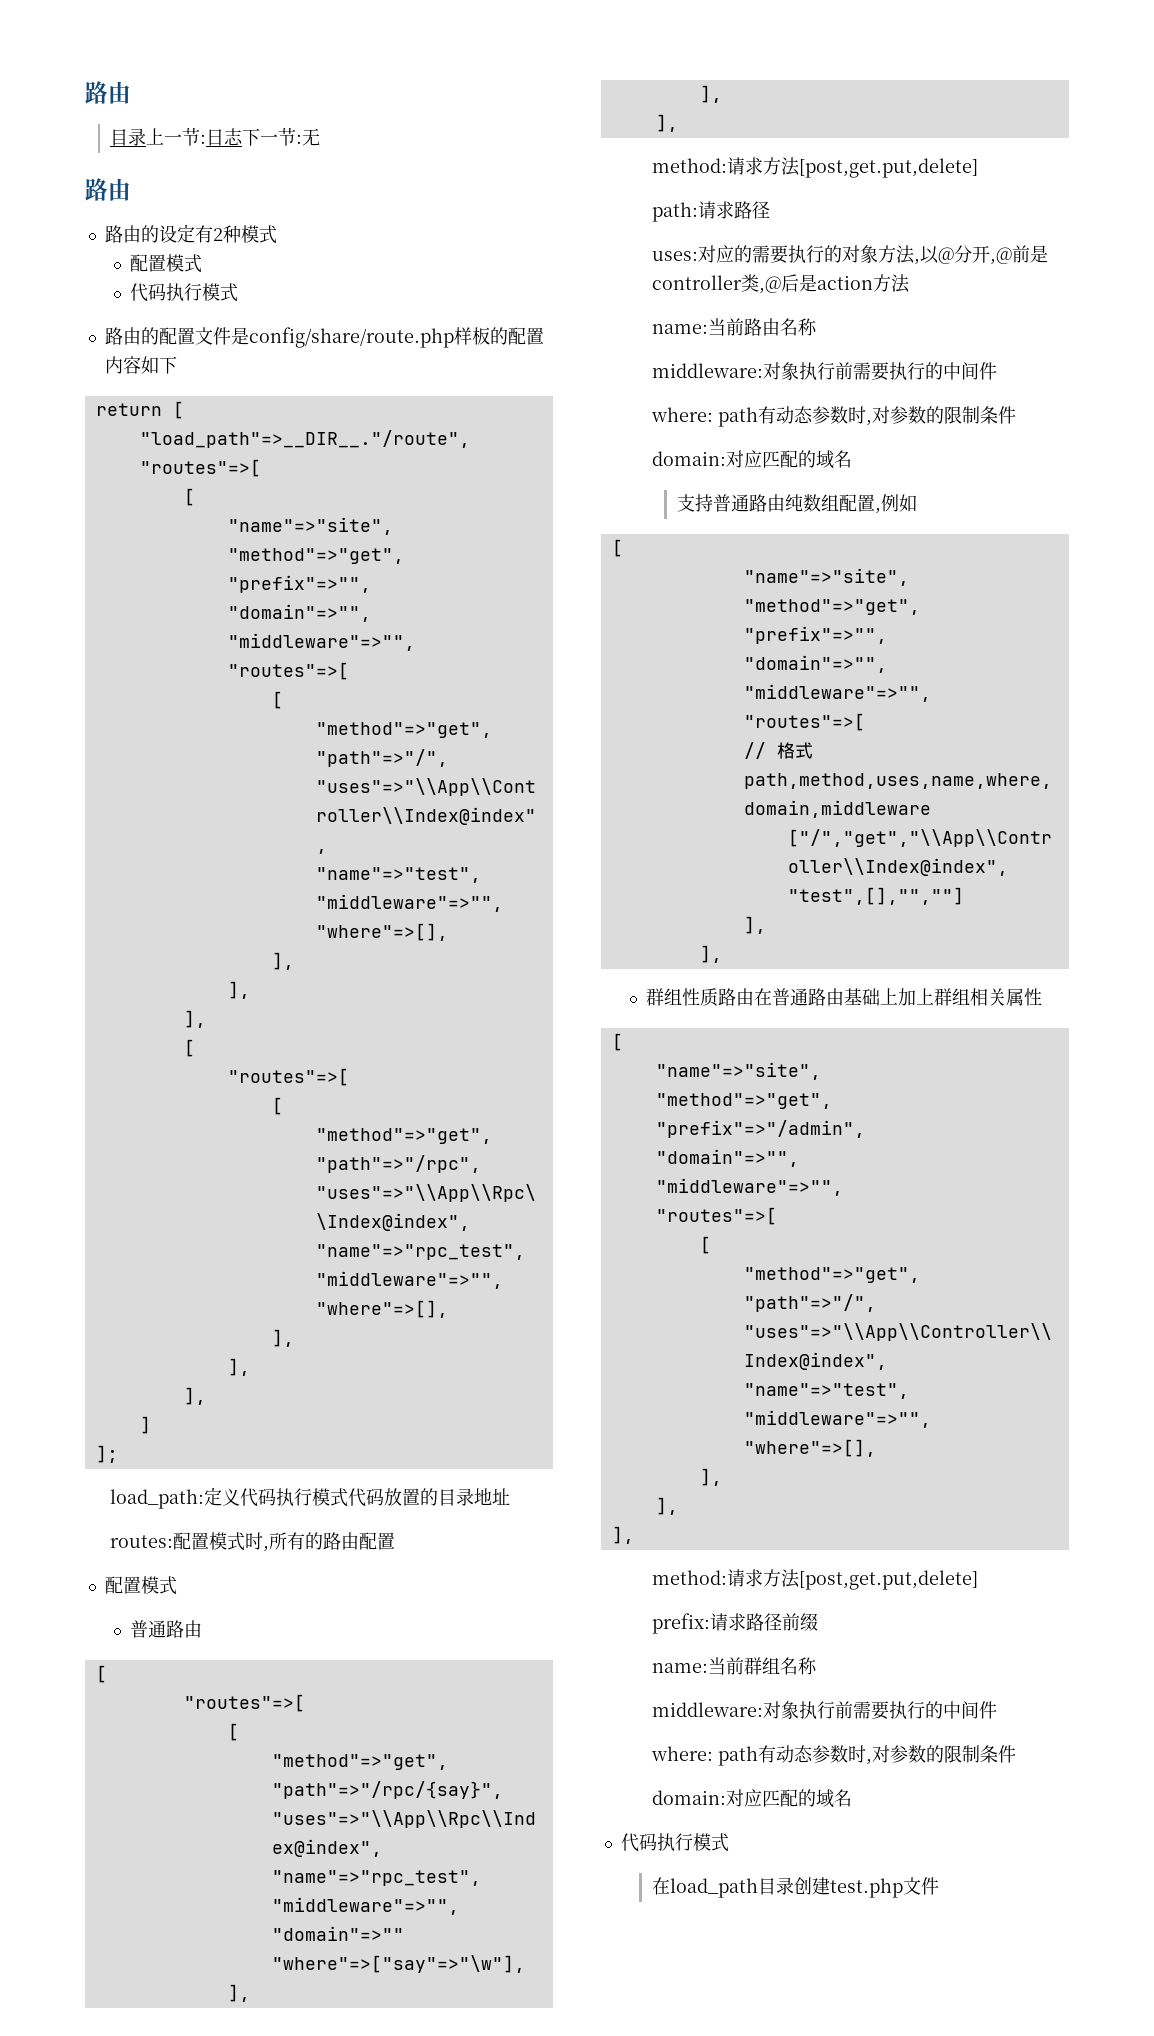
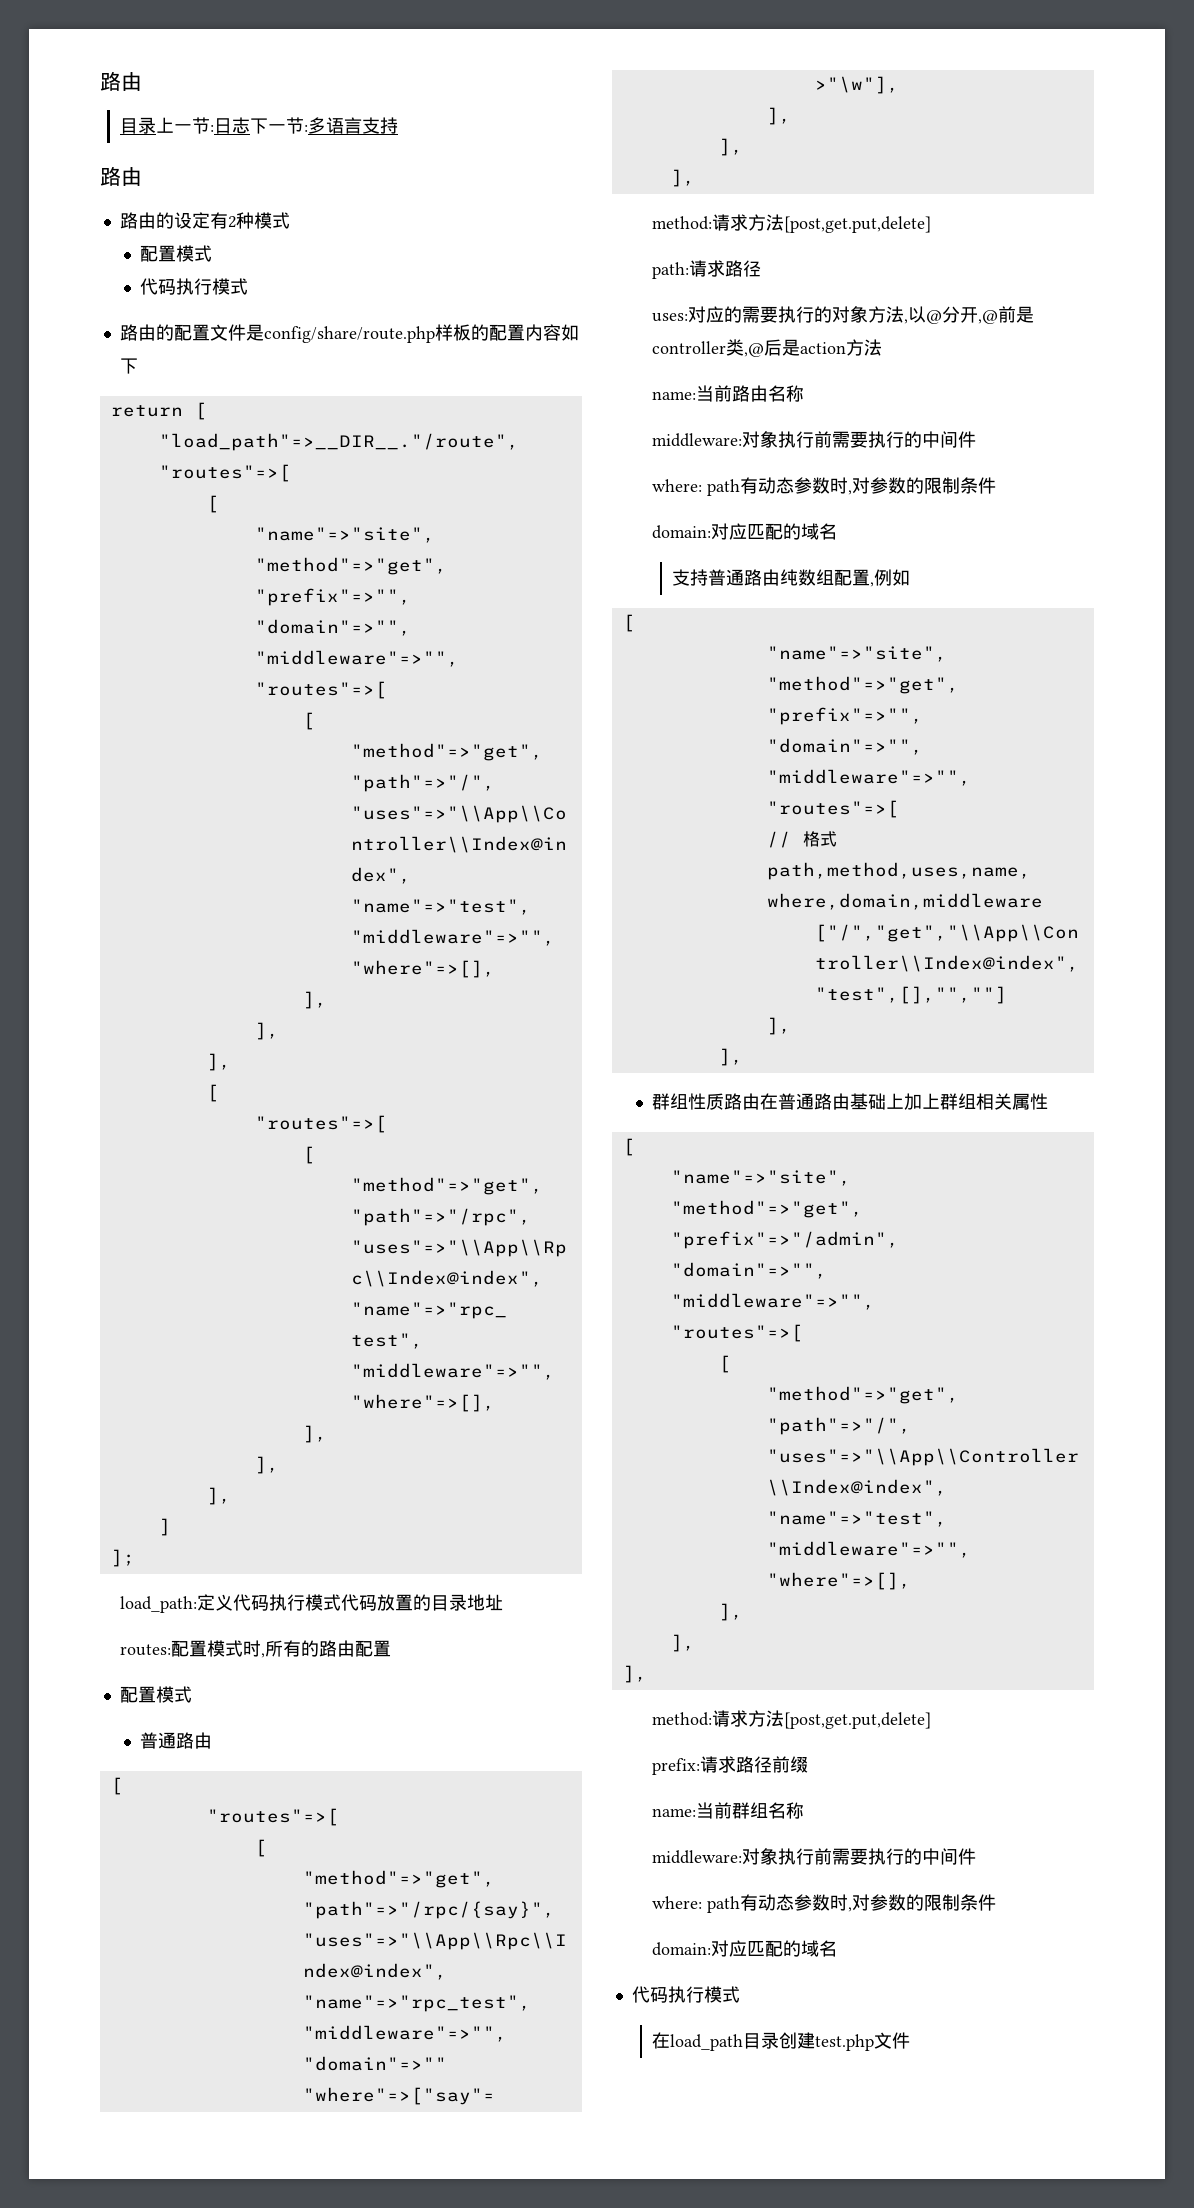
[302,128,321,146] 无 -> [308,117,399,134] 多语言支持

